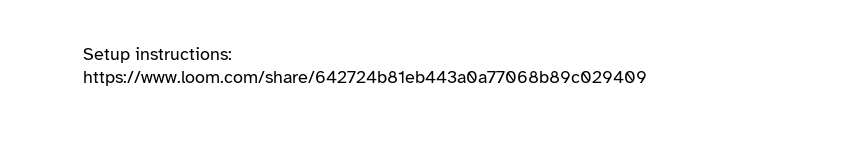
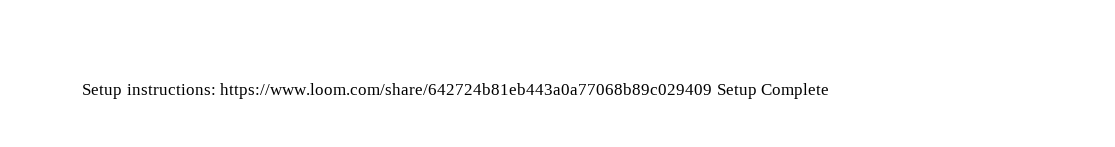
(647, 78) none -> [716,83,830,99] Setup Complete

